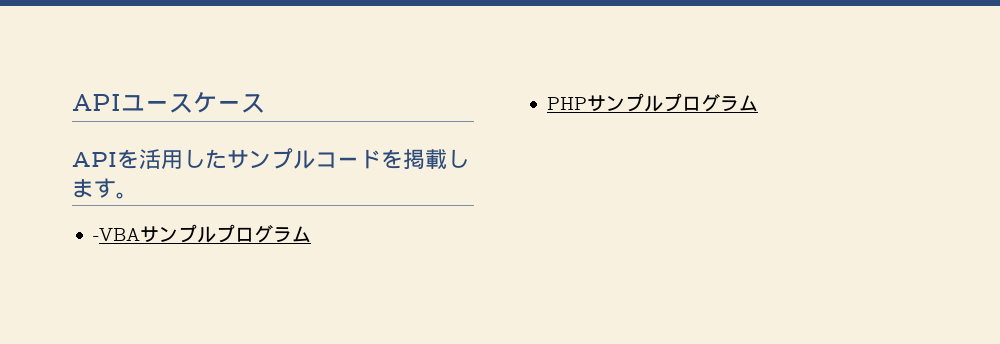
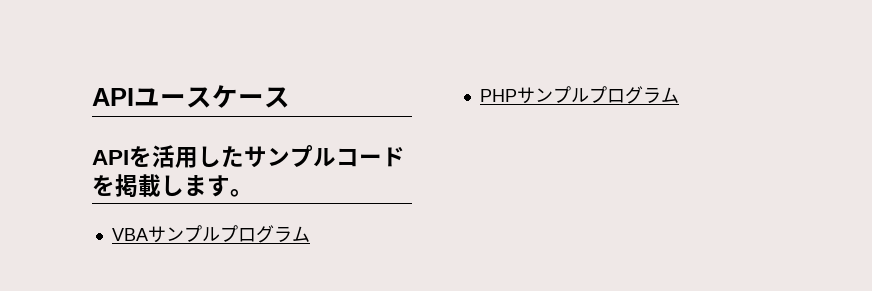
[92,228,140,241] -VBA -> [111,228,148,241] VBA

